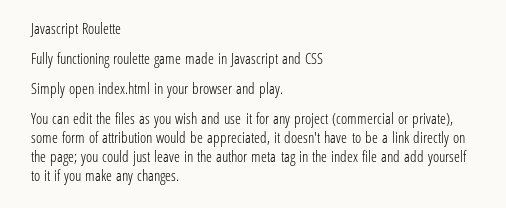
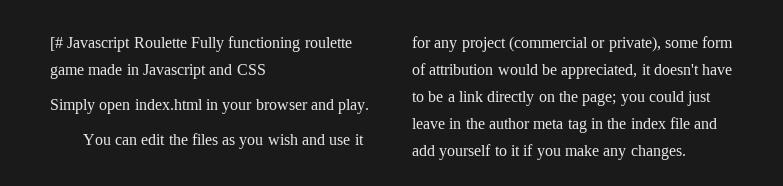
(30, 30) none -> [50,37,63,51] [#
(122, 28) // -> (187, 42) none

